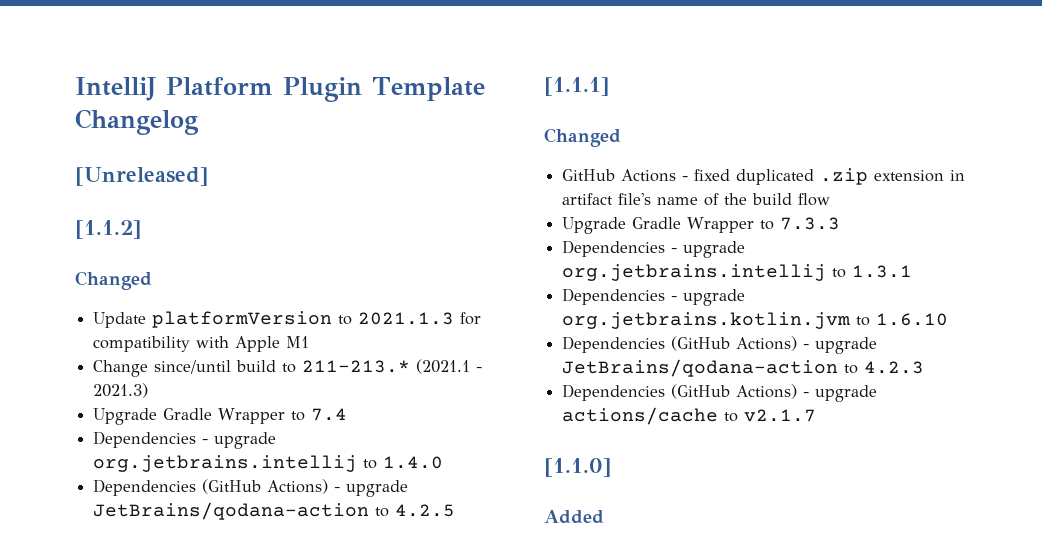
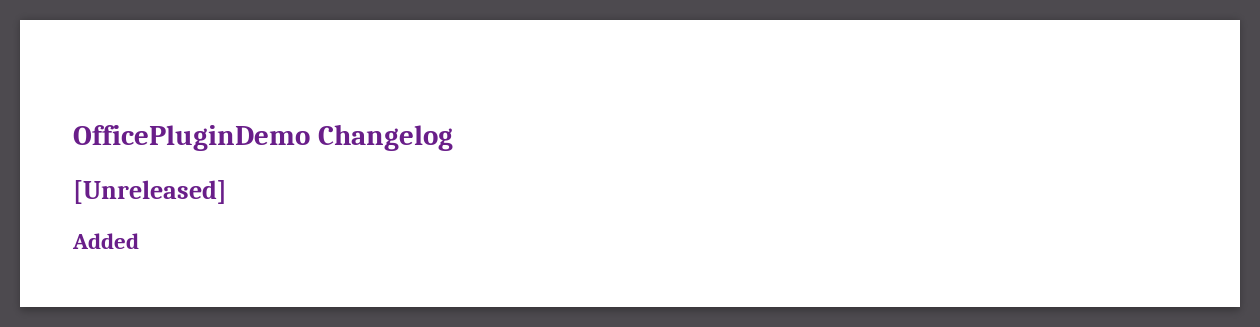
[75,77,485,102] [75,109,199,135] [75,167,209,186] [75,220,142,239] [75,271,152,290] [93,311,482,328] [93,336,310,352] [93,359,483,377] [93,383,149,398] [93,408,348,425] [93,431,277,449] [93,455,444,472] [93,479,409,497] [93,502,456,520] [544,77,610,96] [544,128,621,147] [562,168,966,185] [562,193,831,206] [562,217,841,234] [562,240,746,258] [562,264,913,281] [562,288,746,306] [562,312,949,329] [562,336,878,354] [562,359,925,377] [562,384,878,402] [562,407,817,425] [544,458,612,477] IntelliJ Platform Plugin Template Changelog // [Unreleased] // [1.1.2] // Changed // Update platformVersion to 2021.1.3 for compatibility with Apple M1 // Change since/until build to 211-213.* (2021.1 - 2021.3) // Upgrade Gradle Wrapper to 7.4 // Dependencies - upgrade org.jetbrains.intellij to 1.4.0 // Dependencies (GitHub Actions) - upgrade JetBrains/qodana-action to 4.2.5 // [1.1.1] // Changed // GitHub Actions - fixed duplicated .zip extension in artifact file's name of the build flow // Upgrade Gradle Wrapper to 7.3.3 // Dependencies - upgrade org.jetbrains.intellij to 1.3.1 // Dependencies - upgrade org.jetbrains.kotlin.jvm to 1.6.10 // Dependencies (GitHub Actions) - upgrade JetBrains/qodana-action to 4.2.3 // Dependencies (GitHub Actions) - upgrade actions/cache to v2.1.7 // [1.1.0] -> [73,124,453,151] [73,180,227,204] OfficePluginDemo Changelog // [Unreleased]

